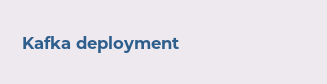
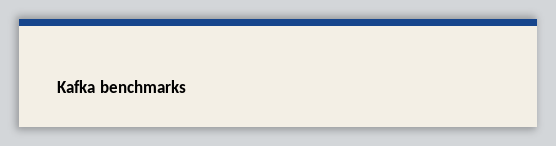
[76,36,179,53] deployment -> [99,80,186,93] benchmarks

